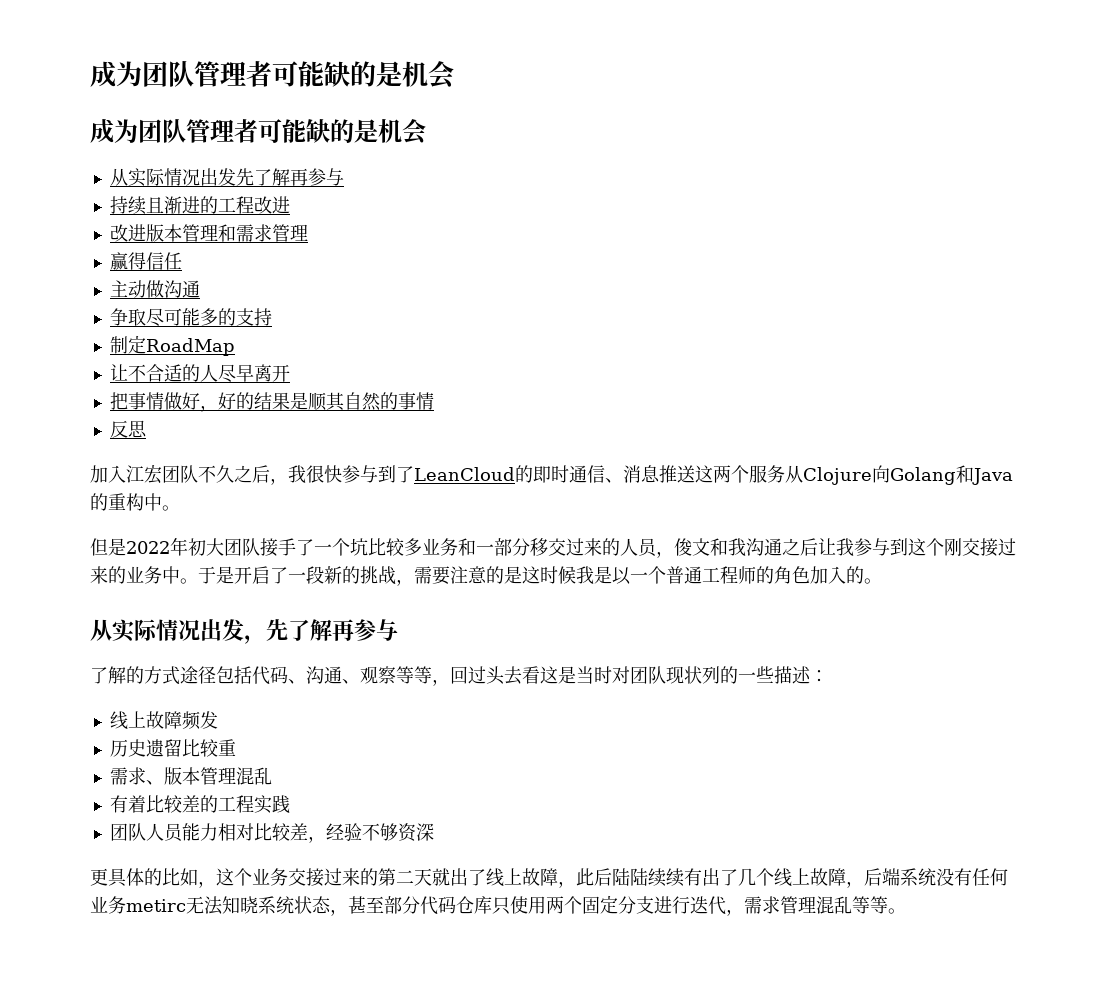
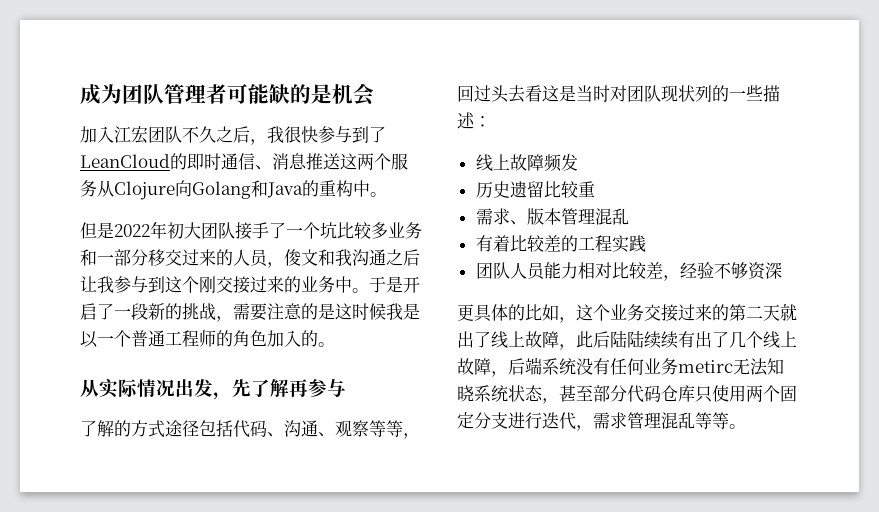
[90,60,454,89] [90,119,426,145] [109,168,344,187] [109,196,290,215] [109,224,308,242] [109,252,182,270] [109,280,200,298] [109,308,272,327] [109,335,235,356] [109,364,290,383] [109,392,434,412] [109,420,147,438] 成为团队管理者可能缺的是机会 // 成为团队管理者可能缺的是机会 // 从实际情况出发先了解再参与 // 持续且渐进的工程改进 // 改进版本管理和需求管理 // 赢得信任 // 主动做沟通 // 争取尽可能多的支持 // 制定RoadMap // 让不合适的人尽早离开 // 把事情做好，好的结果是顺其自然的事情 // 反思 -> [80,83,374,106] 成为团队管理者可能缺的是机会

